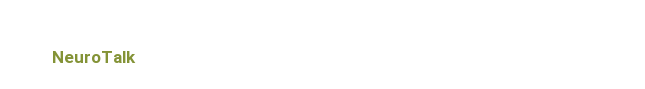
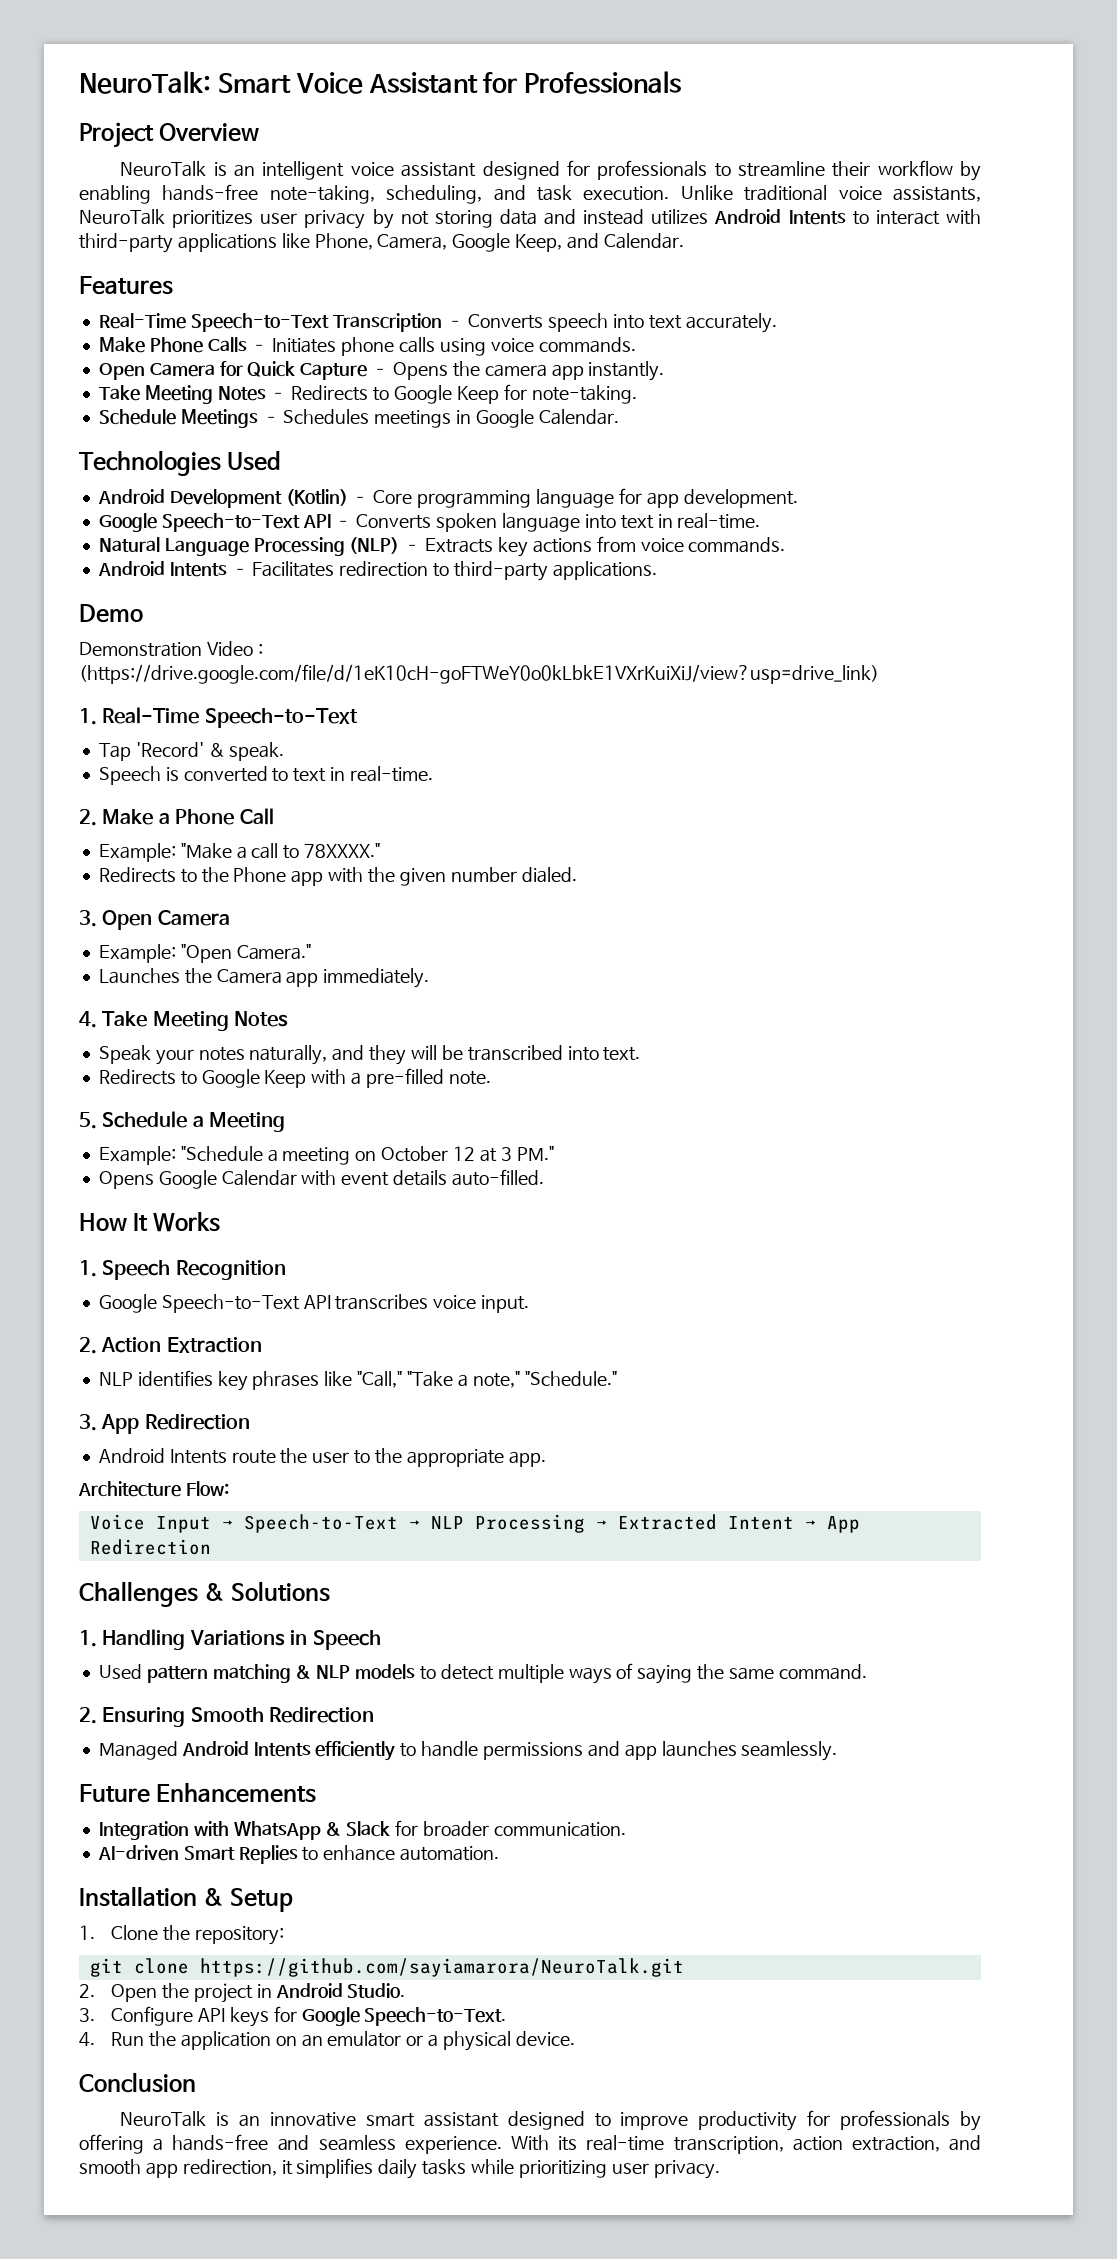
[52,51,136,63] NeuroTalk -> [79,71,682,94] [79,122,260,148] [120,160,981,181] [79,184,982,204] [79,209,981,229] [79,233,684,253] [79,276,173,295] [98,313,777,333] [98,337,636,356] [98,361,665,381] [98,384,637,404] [98,409,619,428] [79,450,282,476] [97,488,798,508] [98,513,761,532] [98,536,786,557] [97,561,657,581] [79,604,143,623] [79,641,263,657] [79,664,879,684] [79,707,358,728] [98,742,285,761] [98,766,433,785] [79,808,274,826] [98,843,381,862] [98,867,577,886] [79,910,230,930] [98,944,312,963] [98,968,430,988] [79,1011,289,1031] [98,1045,641,1065] [98,1068,491,1088] [79,1111,286,1132] [98,1146,554,1165] [98,1169,544,1189] [79,1212,221,1232] [79,1260,286,1280] [98,1294,530,1313] [79,1337,262,1354] [98,1370,617,1391] [79,1414,250,1434] [98,1448,546,1467] [78,1481,229,1497] [89,1514,860,1533] [89,1539,211,1555] [79,1581,331,1607] [79,1629,381,1650] [98,1663,867,1684] [79,1707,375,1727] [98,1741,838,1761] [79,1783,317,1803] [98,1820,626,1840] [97,1845,500,1864] [79,1886,294,1912] [79,1925,284,1945] [89,1958,684,1977] [79,1983,406,2003] [79,2006,507,2027] [79,2031,575,2051] [79,2072,196,2093] [120,2110,981,2131] [79,2134,982,2154] [79,2158,720,2179] NeuroTalk: Smart Voice Assistant for Professionals // Project Overview // NeuroTalk is an intelligent voice assistant designed for professionals to streamline their workflow by enabling hands-free note-taking, scheduling, and task execution. Unlike traditional voice assistants, NeuroTalk prioritizes user privacy by not storing data and instead utilizes Android Intents to interact with third-party applications like Phone, Camera, Google Keep, and Calendar. // Features // Real-Time Speech-to-Text Transcription – Converts speech into text accurately. // Make Phone Calls – Initiates phone calls using voice commands. // Open Camera for Quick Capture – Opens the camera app instantly. // Take Meeting Notes – Redirects to Google Keep for note-taking. // Schedule Meetings – Schedules meetings in Google Calendar. // Technologies Used // Android Development (Kotlin) – Core programming language for app development. // Google Speech-to-Text API – Converts spoken language into text in real-time. // Natural Language Processing (NLP) – Extracts key actions from voice commands. // Android Intents – Facilitates redirection to third-party applications. // Demo // Demonstration Video : (https://drive.google.com/file/d/1eK10cH-goFTWeY0o0kLbkE1VXrKuiXiJ/view?usp=drive_link) // 1. Real-Time Speech-to-Text // Tap 'Record' & speak. // Speech is converted to text in real-time. // 2. Make a Phone Call // Example: "Make a call to 78XXXX." // Redirects to the Phone app with the given number dialed. // 3. Open Camera // Example: "Open Camera." // Launches the Camera app immediately. // 4. Take Meeting Notes // Speak your notes naturally, and they will be transcribed into text. // Redirects to Google Keep with a pre-filled note. // 5. Schedule a Meeting // Example: "Schedule a meeting on October 12 at 3 PM." // Opens Google Calendar with event details auto-filled. // How It Works // 1. Speech Recognition // Google Speech-to-Text API transcribes voice input. // 2. Action Extraction // NLP identifies key phrases like "Call," "Take a note," "Schedule." // 3. App Redirection // Android Intents route the user to the appropriate app. // Architecture Flow: // Voice Input → Speech-to-Text → NLP Processing → Extracted Intent → App Redirection // Challenges & Solutions // 1. Handling Variations in Speech // Used pattern matching & NLP models to detect multiple ways of saying the same command. // 2. Ensuring Smooth Redirection // Managed Android Intents efficiently to handle permissions and app launches seamlessly. // Future Enhancements // Integration with WhatsApp & Slack for broader communication. // AI-driven Smart Replies to enhance automation. // Installation & Setup // 1. Clone the repository: // git clone https://github.com/sayiamarora/NeuroTalk.git // 2. Open the project in Android Studio. // 3. Configure API keys for Google Speech-to-Text. // 4. Run the application on an emulator or a physical device. // Conclusion // NeuroTalk is an innovative smart assistant designed to improve productivity for professionals by offering a hands-free and seamless experience. With its real-time transcription, action extraction, and smooth app redirection, it simplifies daily tasks while prioritizing user privacy.

